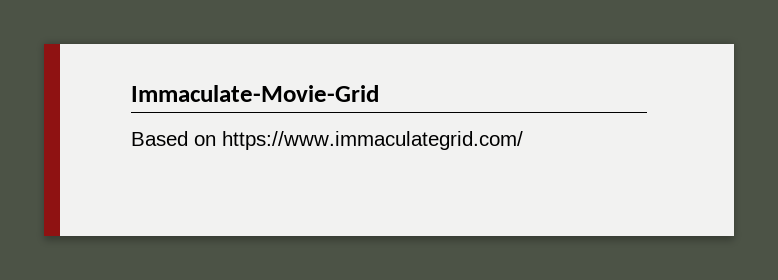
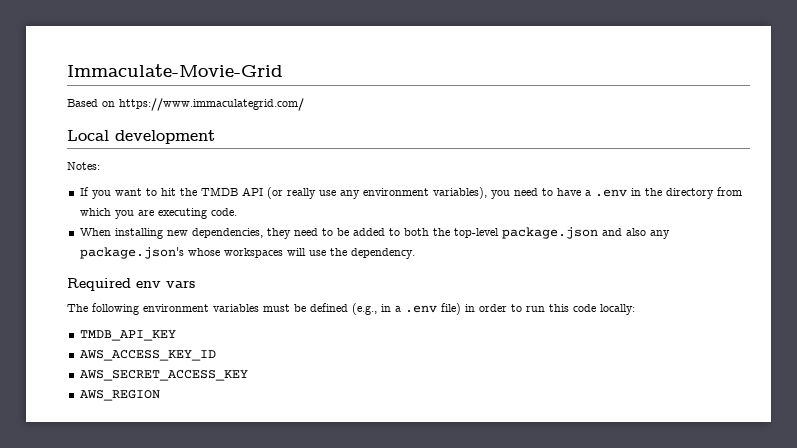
(523, 140) none -> [67,130,215,144] [67,162,100,170] [79,187,742,199] [79,208,237,219] [79,227,670,239] [79,247,415,259] [67,278,195,291] [67,303,635,315] [79,330,176,341] [79,350,216,361] [79,370,248,381] [79,390,160,401] // Local development // Notes: // If you want to hit the TMDB API (or really use any environment variables), you need to have a .env in the directory from which you are executing code. // When installing new dependencies, they need to be added to both the top-level package.json and also any package.json's whose workspaces will use the dependency. // Required env vars // The following environment variables must be defined (e.g., in a .env file) in order to run this code locally: // TMDB_API_KEY // AWS_ACCESS_KEY_ID // AWS_SECRET_ACCESS_KEY // AWS_REGION

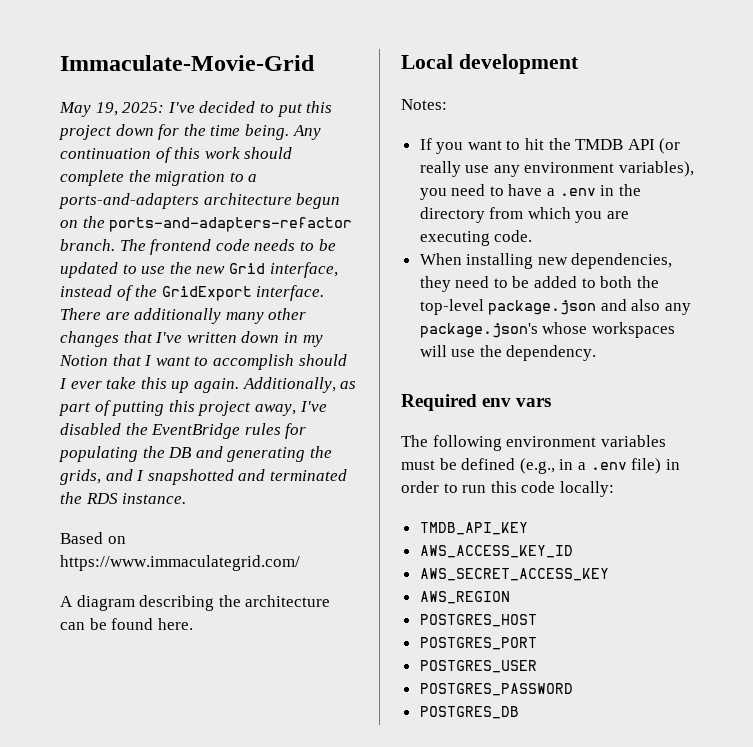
[67,98,304,111] Based on https://www.immaculategrid.com/ -> [59,101,333,117] [59,124,321,140] [60,147,293,163] [60,170,258,186] [59,193,341,209] [60,216,353,232] [60,239,336,255] [60,262,338,278] [60,285,325,301] [60,308,307,324] [60,331,323,347] [59,354,347,370] [59,377,357,393] [59,400,327,416] [60,423,307,439] [59,446,332,462] [60,469,347,485] [60,492,187,504] [60,532,126,544] [60,555,300,571] [60,595,331,611] [60,618,193,630] May 19, 2025: I've decided to put this project down for the time being. Any continuation of this work should complete the migration to a ports-and-adapters architecture begun on the ports-and-adapters-refactor branch. The frontend code needs to be updated to use the new Grid interface, instead of the GridExport interface. There are additionally many other changes that I've written down in my Notion that I want to accomplish should I ever take this up again. Additionally, as part of putting this project away, I've disabled the EventBridge rules for populating the DB and generating the grids, and I snapshotted and terminated the RDS instance. // Based on https://www.immaculategrid.com/ // A diagram describing the architecture can be found here.
(160, 395) none -> [419,614,537,627] [419,637,537,650] [419,660,537,673] [419,683,573,696] [419,706,519,719] // POSTGRES_HOST // POSTGRES_PORT // POSTGRES_USER // POSTGRES_PASSWORD // POSTGRES_DB

